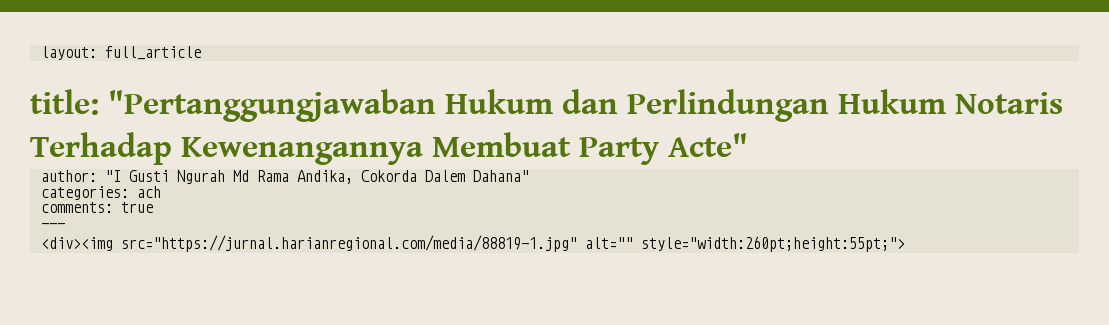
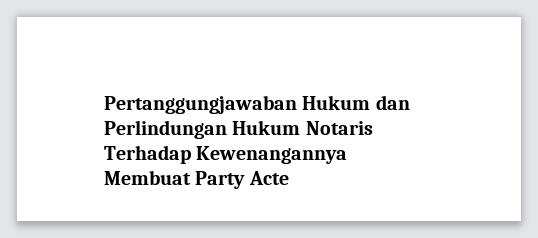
[40,46,201,60] [30,89,436,122] layout: full_article // title: "Pertanggungjawaban -> [104,95,297,114] Pertanggungjawaban
[668,133,748,157] [40,170,529,184] [40,186,161,200] [40,202,153,213] [40,223,65,229] [40,235,905,252] Acte" // author: "I Gusti Ngurah Md Rama Andika, Cokorda Dalem Dahana" // categories: ach // comments: true // --- // <div><img src="https://jurnal.harianregional.com/media/88819-1.jpg" alt="" style="width:260pt;height:55pt;"> -> [248,171,289,185] Acte

